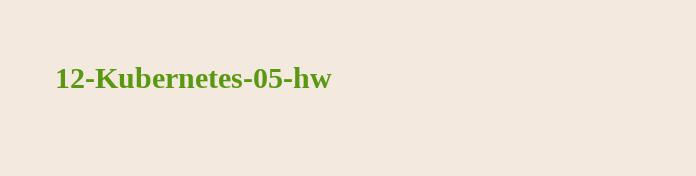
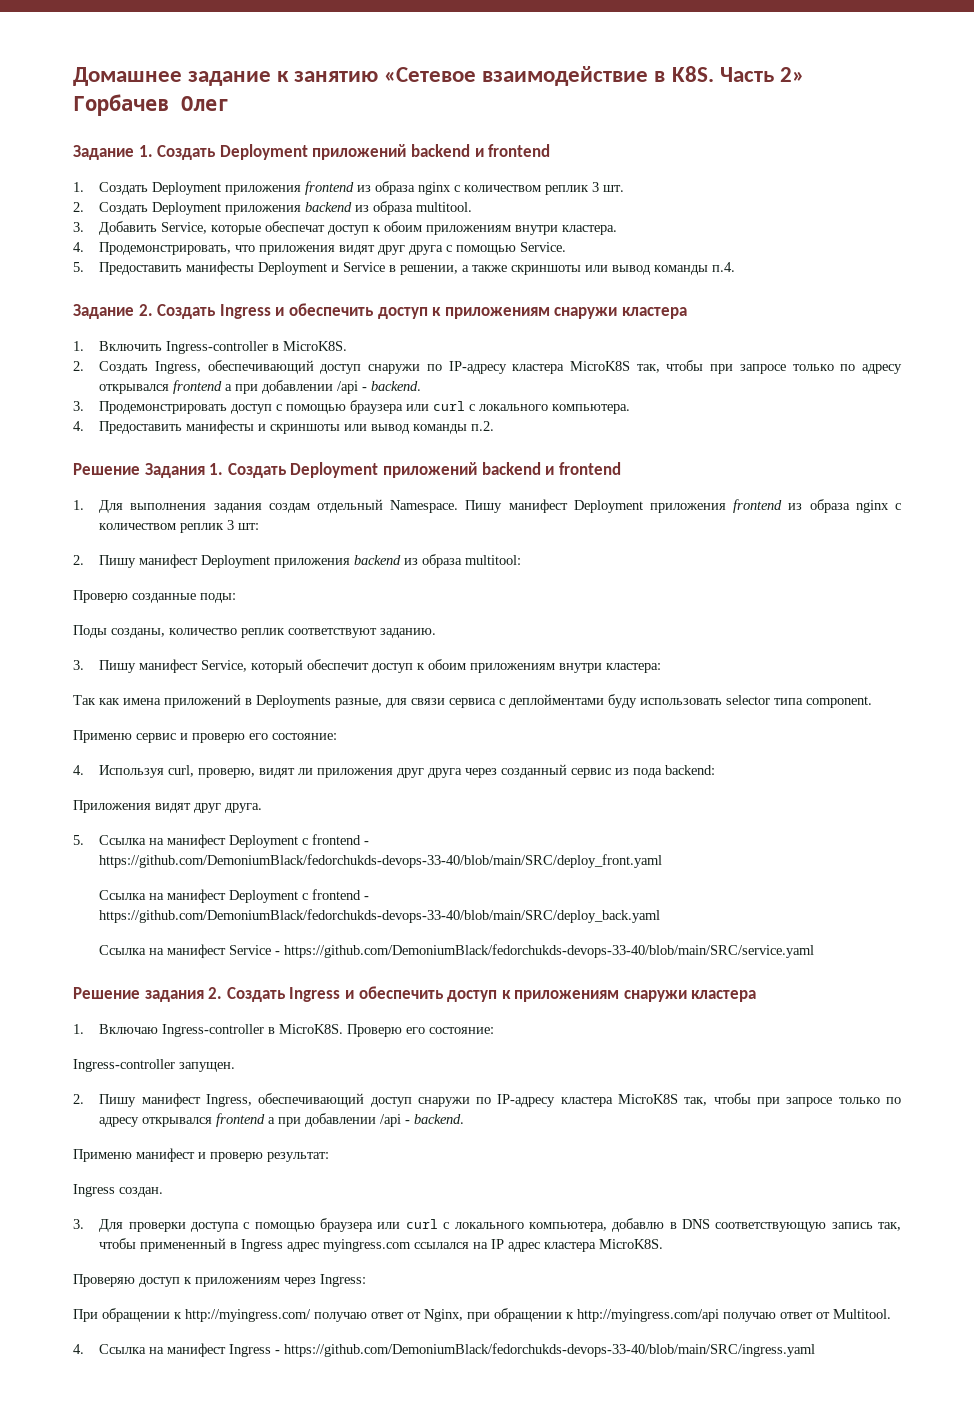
[55,67,332,88] 12-Kubernetes-05-hw -> [73,66,804,86] [73,94,229,116] [73,144,551,160] [73,181,625,195] [73,201,473,215] [73,221,618,235] [73,242,567,255] [73,261,736,275] [73,303,687,319] [73,341,348,354] [73,360,903,374] [99,380,422,394] [73,400,631,414] [73,420,495,434] [73,462,621,478] [73,499,902,513] [99,520,260,533] [73,554,522,568] [73,590,236,603] [73,625,436,638] [73,659,662,673] [73,694,872,708] [73,730,337,743] [73,764,716,778] [73,800,262,813] [73,834,370,848] [99,854,663,868] [99,889,370,903] [99,909,661,923] [99,944,815,958] [73,986,757,1002] [73,1024,495,1037] [73,1059,235,1072] [73,1093,902,1107] [99,1113,465,1127] [73,1148,329,1162] [73,1184,163,1197] [73,1218,901,1232] [99,1238,664,1252] [73,1274,366,1287] [73,1308,891,1322] [73,1343,816,1357] Домашнее задание к занятию «Сетевое взаимодействие в K8S. Часть 2» Горбачев Олег // Задание 1. Создать Deployment приложений backend и frontend // 1. Создать Deployment приложения frontend из образа nginx с количеством реплик 3 шт. // 2. Создать Deployment приложения backend из образа multitool. // 3. Добавить Service, которые обеспечат доступ к обоим приложениям внутри кластера. // 4. Продемонстрировать, что приложения видят друг друга с помощью Service. // 5. Предоставить манифесты Deployment и Service в решении, а также скриншоты или вывод команды п.4. // Задание 2. Создать Ingress и обеспечить доступ к приложениям снаружи кластера // 1. Включить Ingress-controller в MicroK8S. // 2. Создать Ingress, обеспечивающий доступ снаружи по IP-адресу кластера MicroK8S так, чтобы при запросе только по адресу открывался frontend а при добавлении /api - backend. // 3. Продемонстрировать доступ с помощью браузера или curl с локального компьютера. // 4. Предоставить манифесты и скриншоты или вывод команды п.2. // Решение Задания 1. Создать Deployment приложений backend и frontend // 1. Для выполнения задания создам отдельный Namespace. Пишу манифест Deployment приложения frontend из образа nginx с количеством реплик 3 шт: // 2. Пишу манифест Deployment приложения backend из образа multitool: // Проверю созданные поды: // Поды созданы, количество реплик соответствуют заданию. // 3. Пишу манифест Service, который обеспечит доступ к обоим приложениям внутри кластера: // Так как имена приложений в Deployments разные, для связи сервиса с деплойментами буду использовать selector типа component. // Применю сервис и проверю его состояние: // 4. Используя curl, проверю, видят ли приложения друг друга через созданный сервис из пода backend: // Приложения видят друг друга. // 5. Ссылка на манифест Deployment c frontend - https://github.com/DemoniumBlack/fedorchukds-devops-33-40/blob/main/SRC/deploy_front.yaml // Ссылка на манифест Deployment c frontend - https://github.com/DemoniumBlack/fedorchukds-devops-33-40/blob/main/SRC/deploy_back.yaml // Ссылка на манифест Service - https://github.com/DemoniumBlack/fedorchukds-devops-33-40/blob/main/SRC/service.yaml // Решение задания 2. Создать Ingress и обеспечить доступ к приложениям снаружи кластера // 1. Включаю Ingress-controller в MicroK8S. Проверю его состояние: // Ingress-controller запущен. // 2. Пишу манифест Ingress, обеспечивающий доступ снаружи по IP-адресу кластера MicroK8S так, чтобы при запросе только по адресу открывался frontend а при добавлении /api - backend. // Применю манифест и проверю результат: // Ingress создан. // 3. Для проверки доступа с помощью браузера или curl с локального компьютера, добавлю в DNS соответствующую запись так, чтобы примененный в Ingress адрес myingress.com ссылался на IP адрес кластера MicroK8S. // Проверяю доступ к приложениям через Ingress: // При обращении к http://myingress.com/ получаю ответ от Nginx, при обращении к http://myingress.com/api получаю ответ от Multitool. // 4. Ссылка на манифест Ingress - https://github.com/DemoniumBlack/fedorchukds-devops-33-40/blob/main/SRC/ingress.yaml

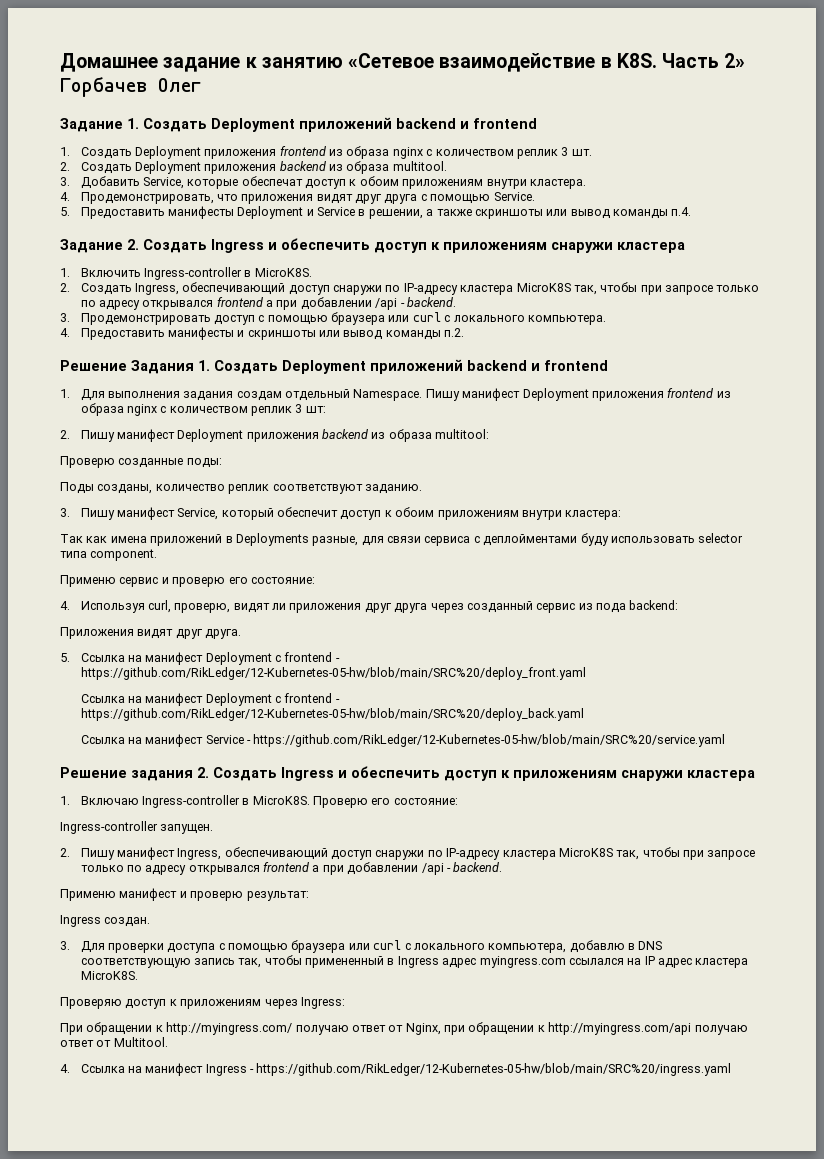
[99,854,663,868] [99,889,370,903] [99,909,661,923] https://github.com/DemoniumBlack/fedorchukds-devops-33-40/blob/main/SRC/deploy_front.yaml // Ссылка на манифест Deployment c frontend - https://github.com/DemoniumBlack/fedorchukds-devops-33-40/blob/main/SRC/deploy_back.yaml -> [80,667,586,680] [80,693,340,706] [80,708,584,721] https://github.com/RikLedger/12-Kubernetes-05-hw/blob/main/SRC%20/deploy_front.yaml // Ссылка на манифест Deployment c frontend - https://github.com/RikLedger/12-Kubernetes-05-hw/blob/main/SRC%20/deploy_back.yaml
[284,944,815,958] https://github.com/DemoniumBlack/fedorchukds-devops-33-40/blob/main/SRC/service.yaml -> [253,734,726,747] https://github.com/RikLedger/12-Kubernetes-05-hw/blob/main/SRC%20/service.yaml
[284,1343,816,1357] https://github.com/DemoniumBlack/fedorchukds-devops-33-40/blob/main/SRC/ingress.yaml -> [256,1063,732,1076] https://github.com/RikLedger/12-Kubernetes-05-hw/blob/main/SRC%20/ingress.yaml

